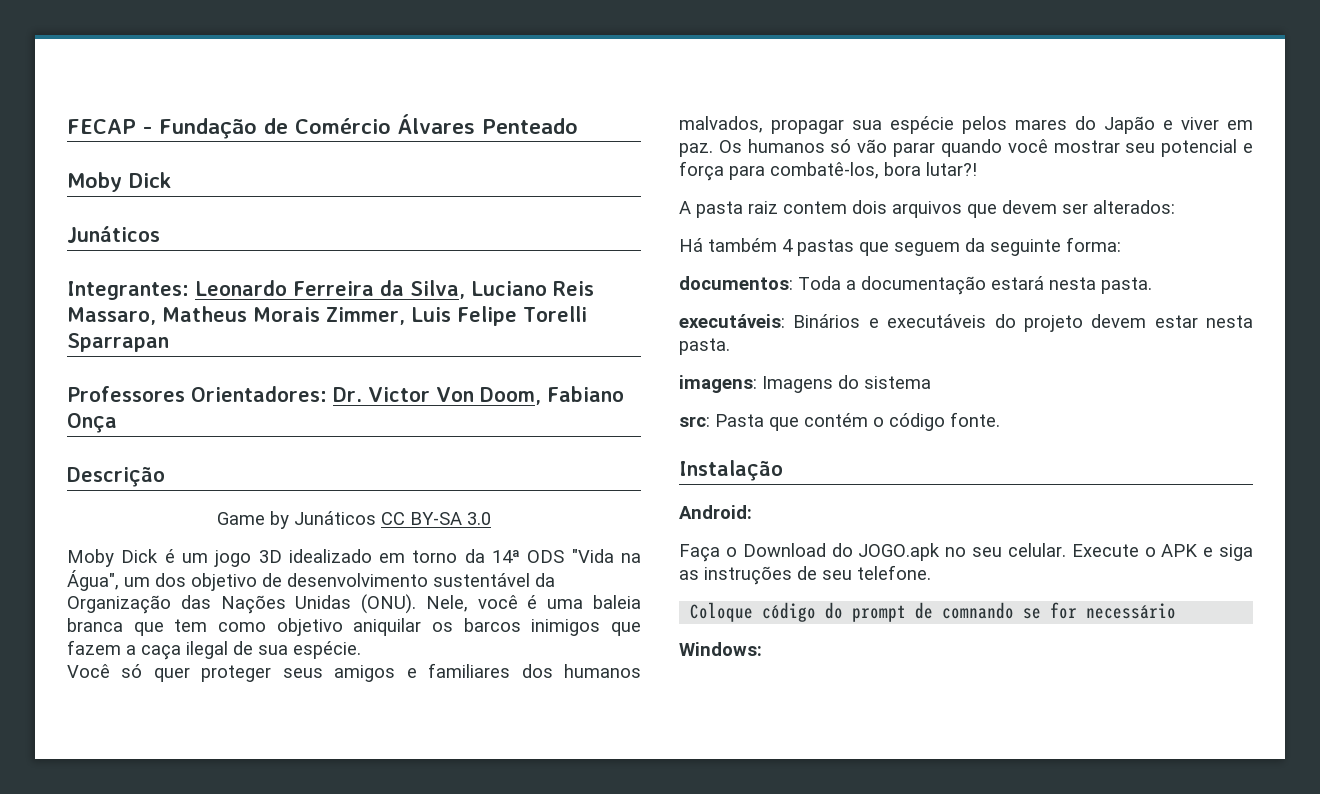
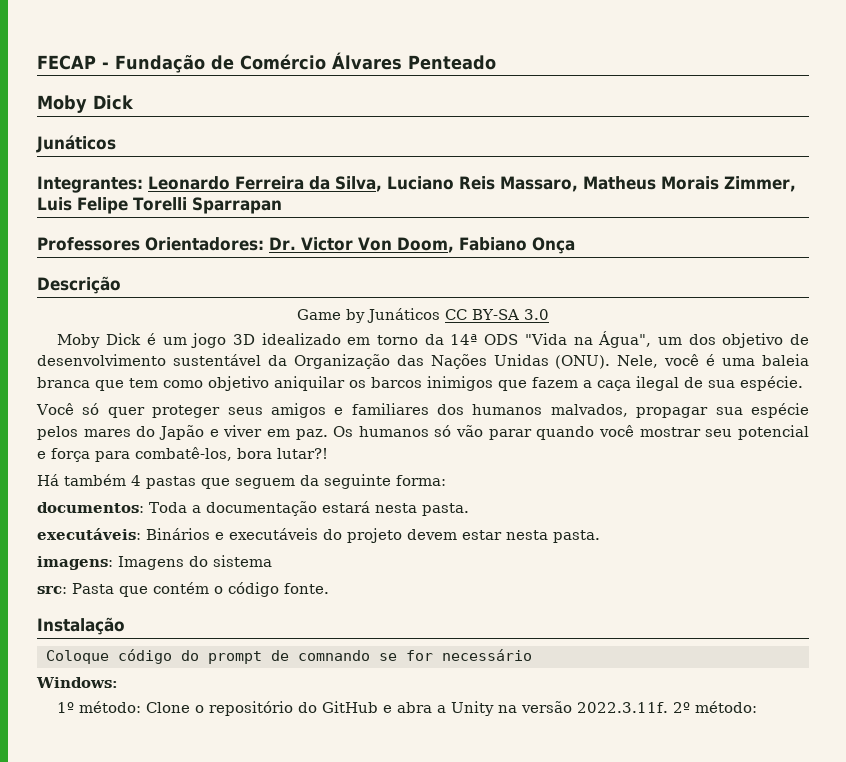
[679,200,1175,218] // A pasta raiz contem dois arquivos que devem ser alterados: -> (328, 453) none
[679,505,752,519] [679,543,1253,562] [679,565,931,585] // Android: // Faça o Download do JOGO.apk no seu celular. Execute o APK e siga as instruções de seu telefone. -> (125, 626) none
(762, 649) none -> [57,701,758,716] // 1º método: Clone o repositório do GitHub e abra a Unity na versão 2022.3.11f. 2º método:

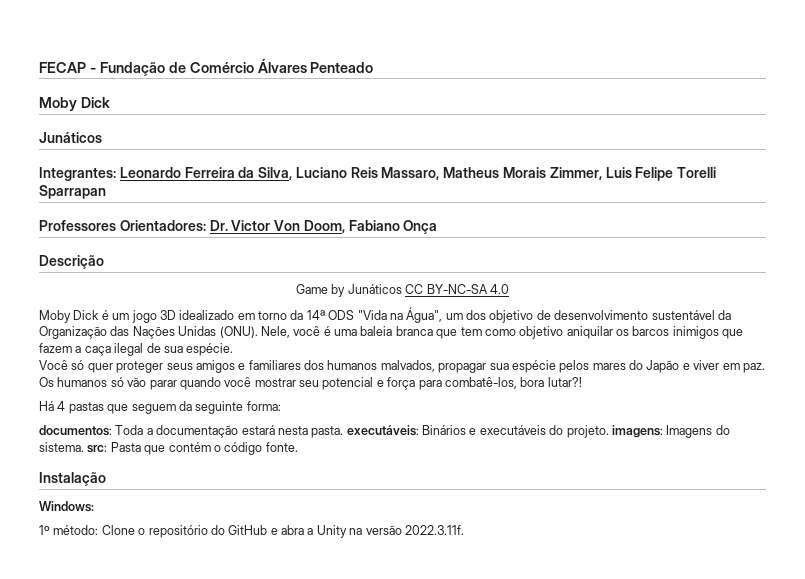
[472,309,549,320] BY-SA 3.0 -> [426,284,509,294] BY-NC-SA 4.0
[64,474,126,486] também -> (54, 406) none
(469, 509) // -> (344, 432) none
[347,528,600,543] projeto devem estar nesta pasta. // -> [566,425,609,438] projeto.
[213,555,272,567] sistema // -> [39,442,84,452] sistema.
[46,649,532,664] // Coloque código do prompt de comnando se for necessário -> (106, 479) none
[673,701,758,713] 2º método: -> (464, 530) none

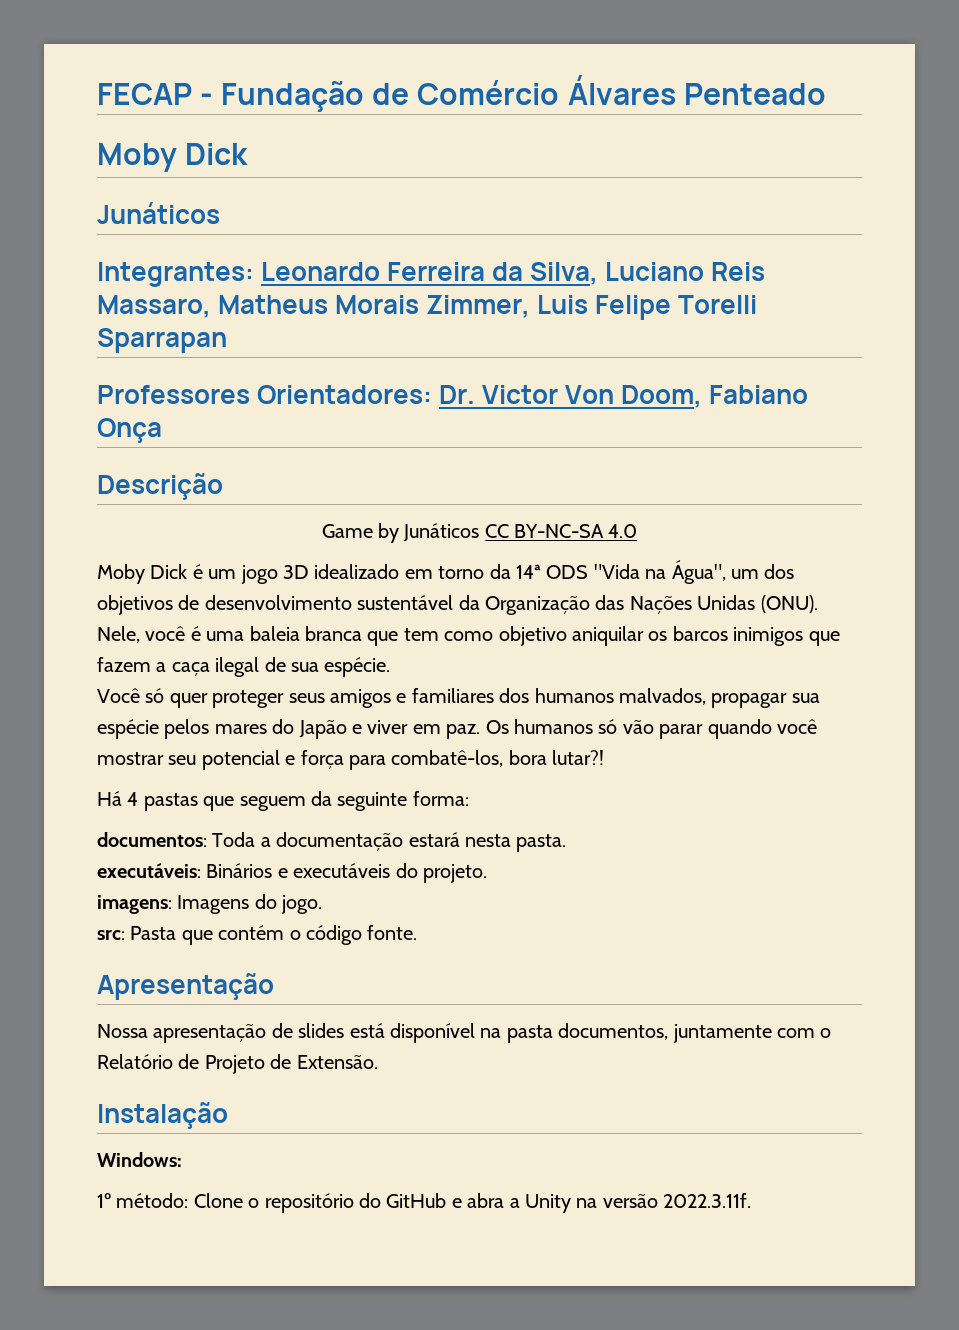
[489,310,534,323] objetivo -> [97,595,173,615] objetivos
(344, 432) none -> (567, 843) //
(609, 431) none -> (487, 873) //
[39,442,84,452] sistema. -> [281,895,323,914] jogo. //
(298, 447) none -> [97,973,274,1000] [97,1023,832,1043] [97,1054,378,1074] // Apresentação // Nossa apresentação de slides está disponível na pasta documentos, juntamente com o Relatório de Projeto de Extensão.

